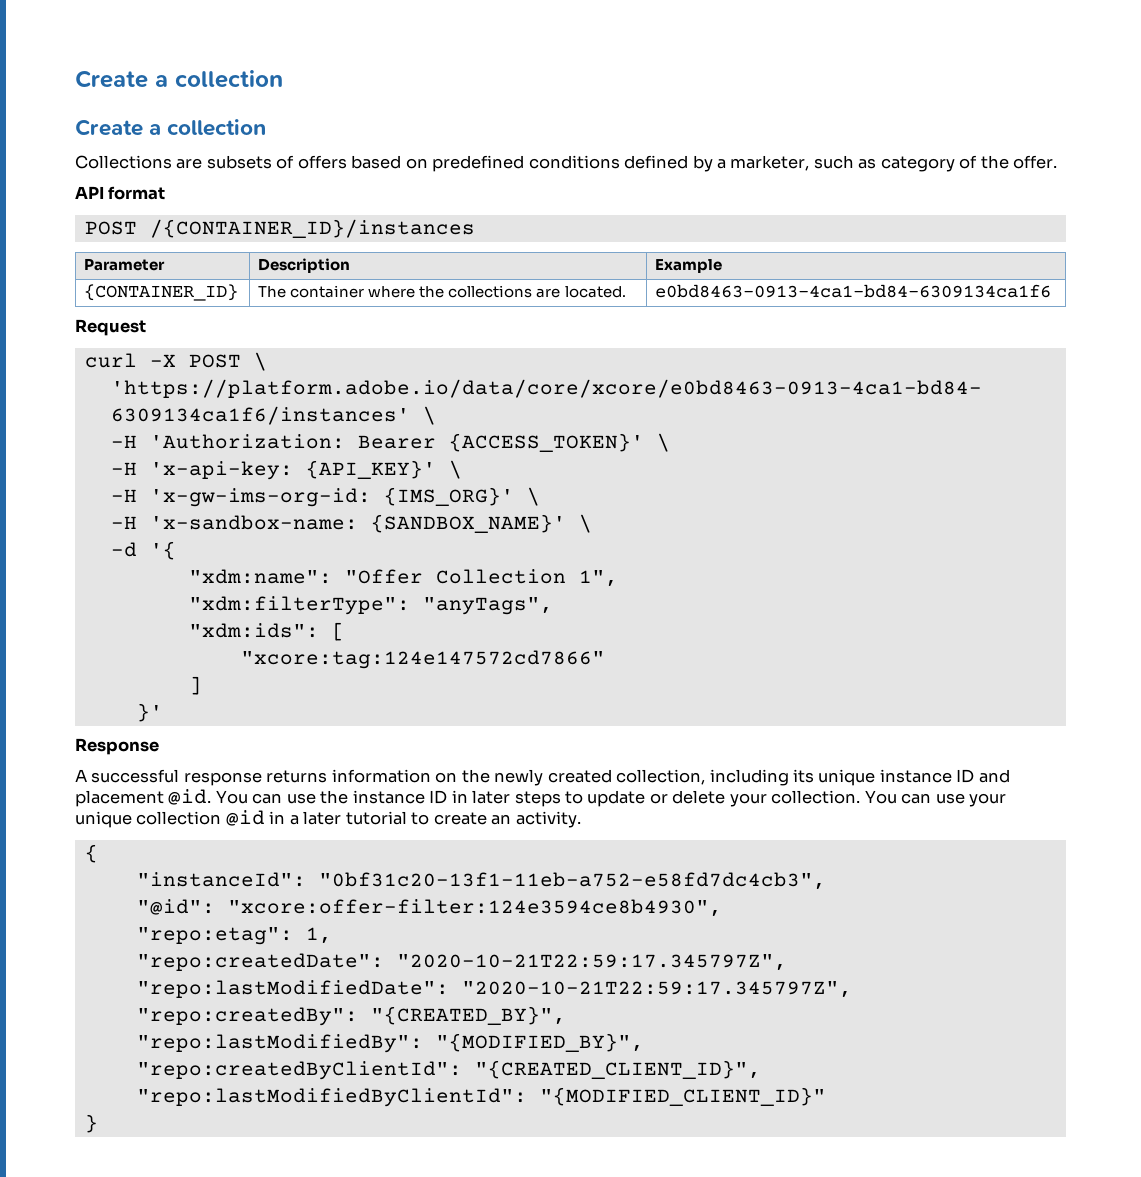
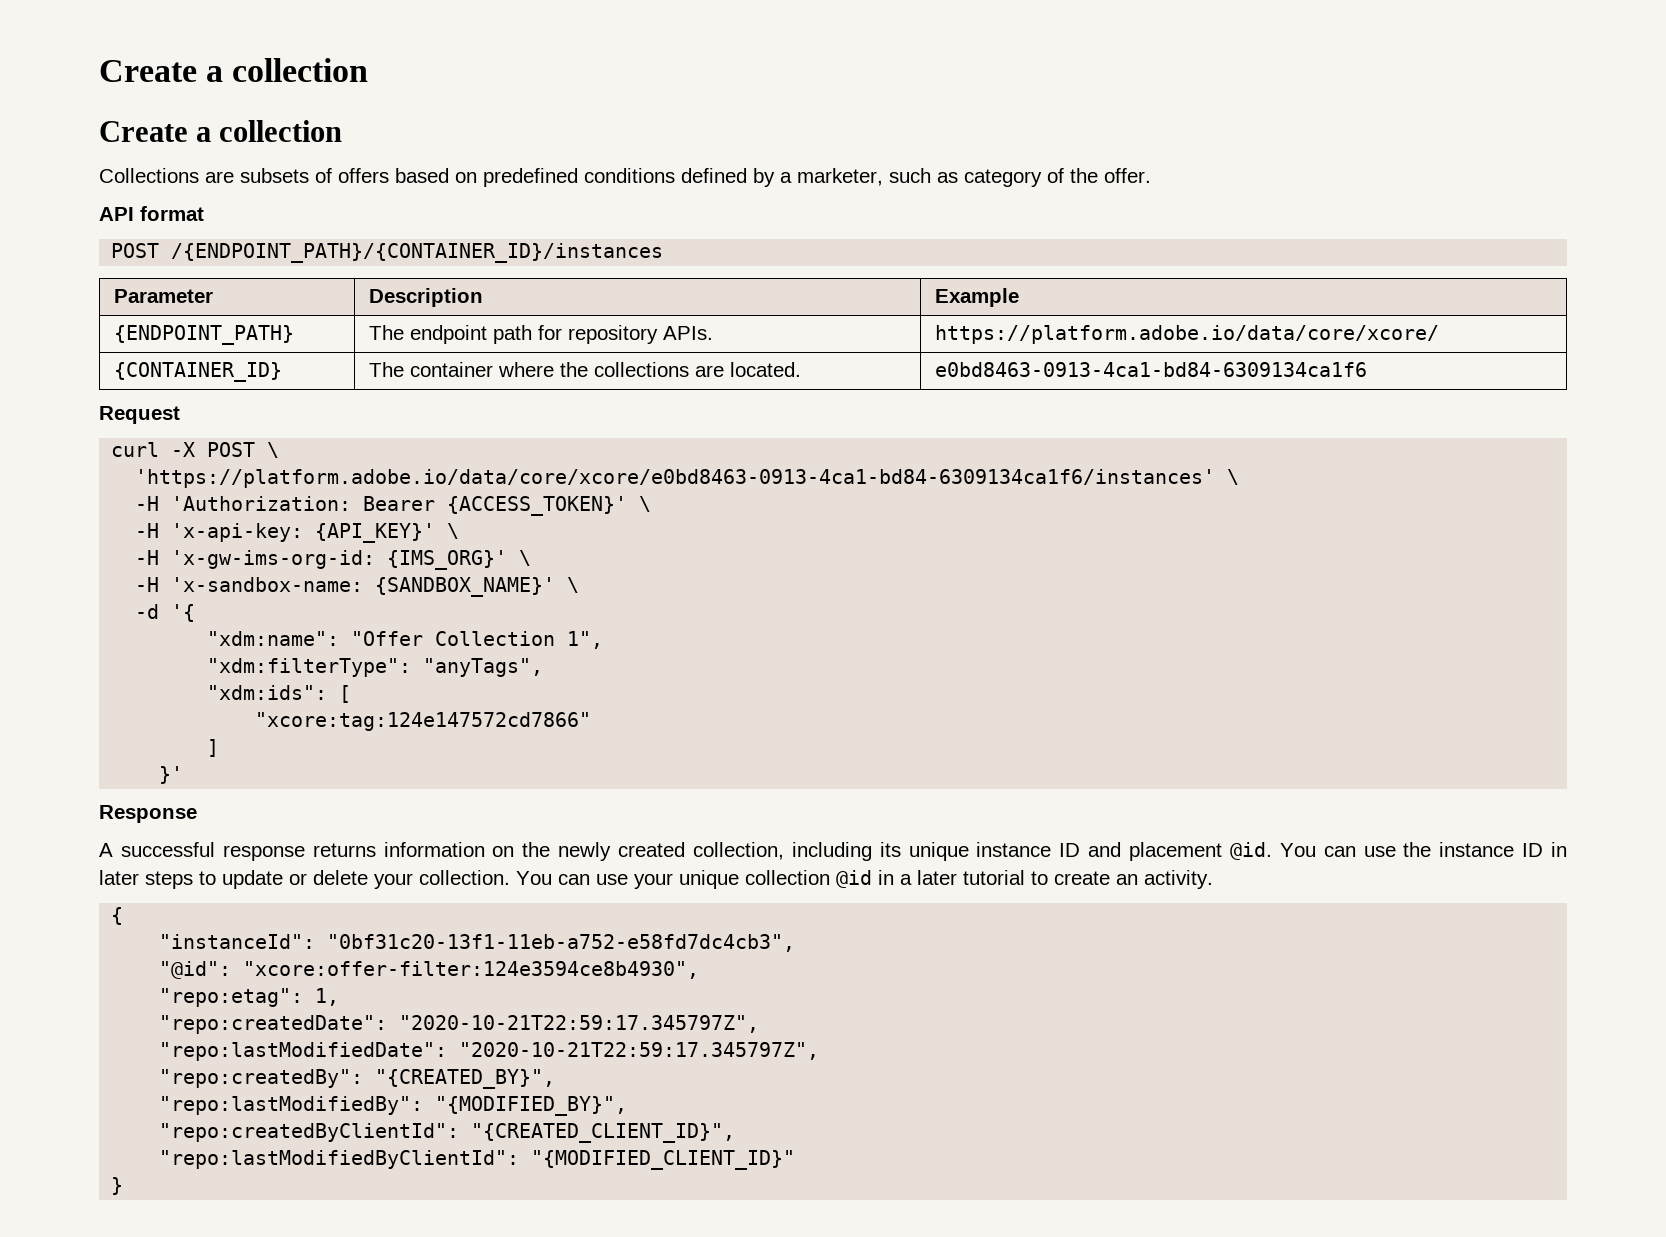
[149,219,475,238] /{CONTAINER_ID}/instances -> [171,243,664,263] /{ENDPOINT_PATH}/{CONTAINER_ID}/instances
(723, 266) none -> [114,325,295,345] [369,325,714,344] [935,325,1440,344] // {ENDPOINT_PATH} | The endpoint path for repository APIs. | https://platform.adobe.io/data/core/xcore/

